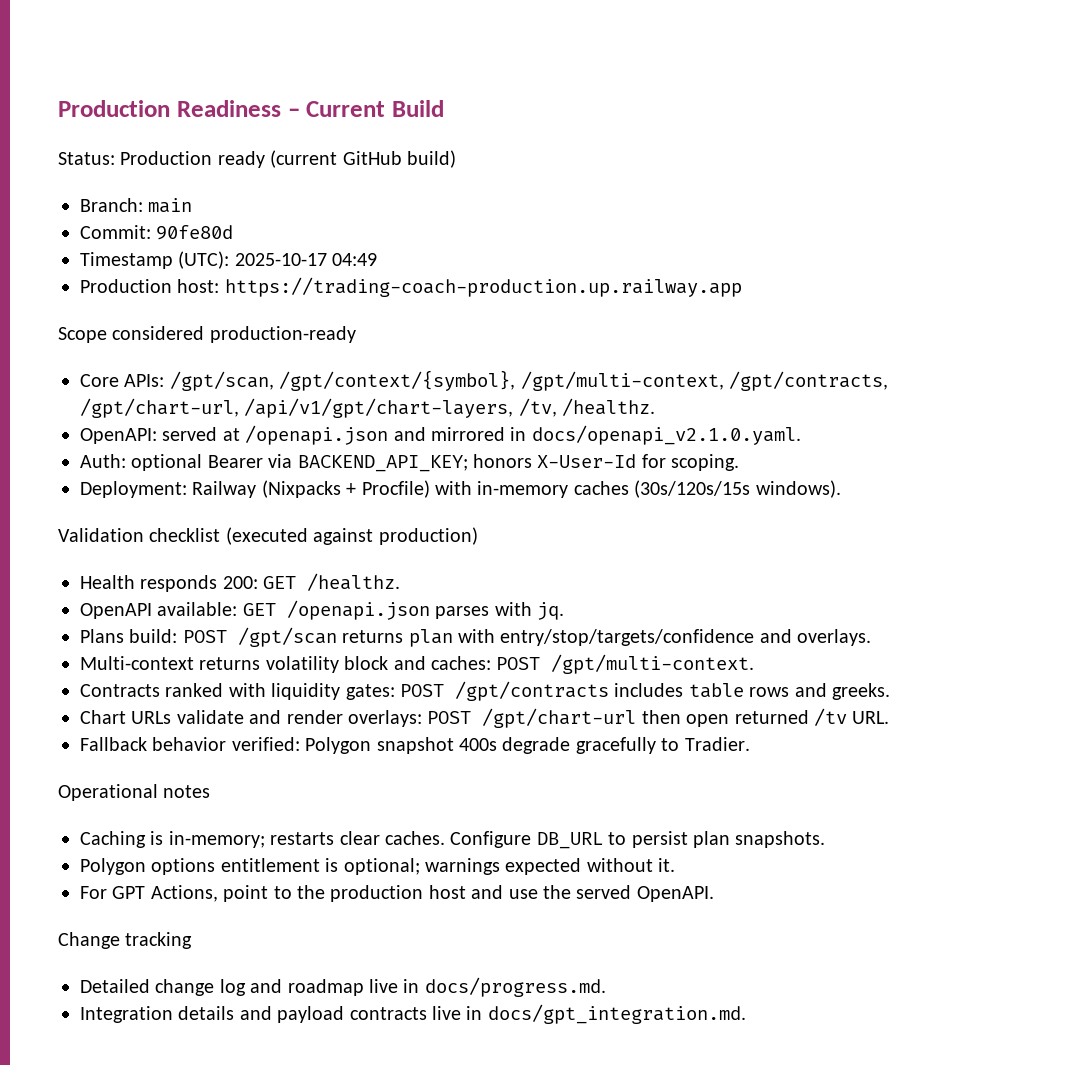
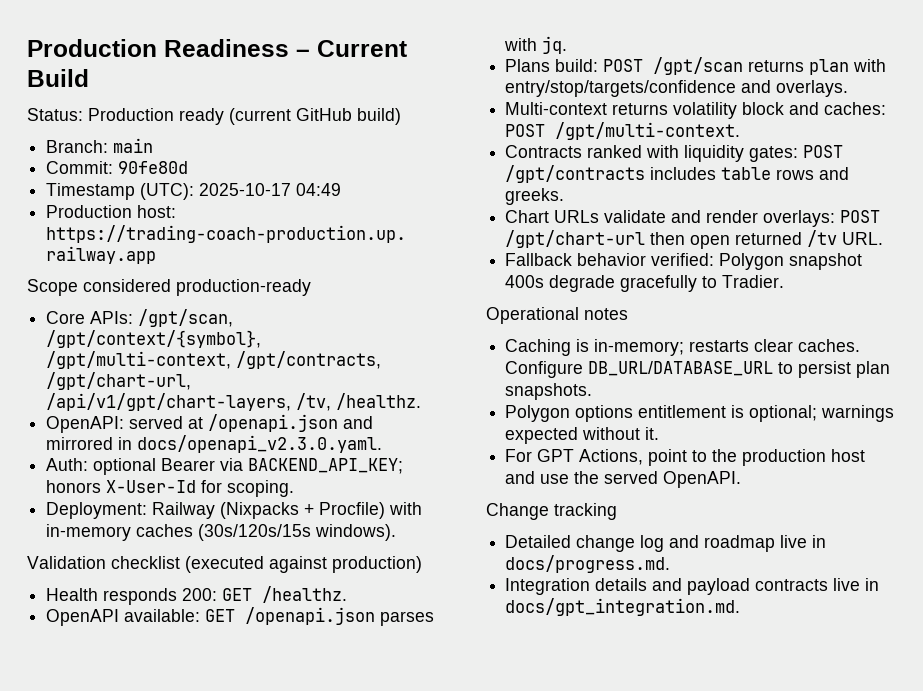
[531,425,801,445] docs/openapi_v2.1.0.yaml. -> [137,435,383,453] docs/openapi_v2.3.0.yaml.
[536,832,603,849] DB_URL -> [588,361,774,376] DB_URL/DATABASE_URL

